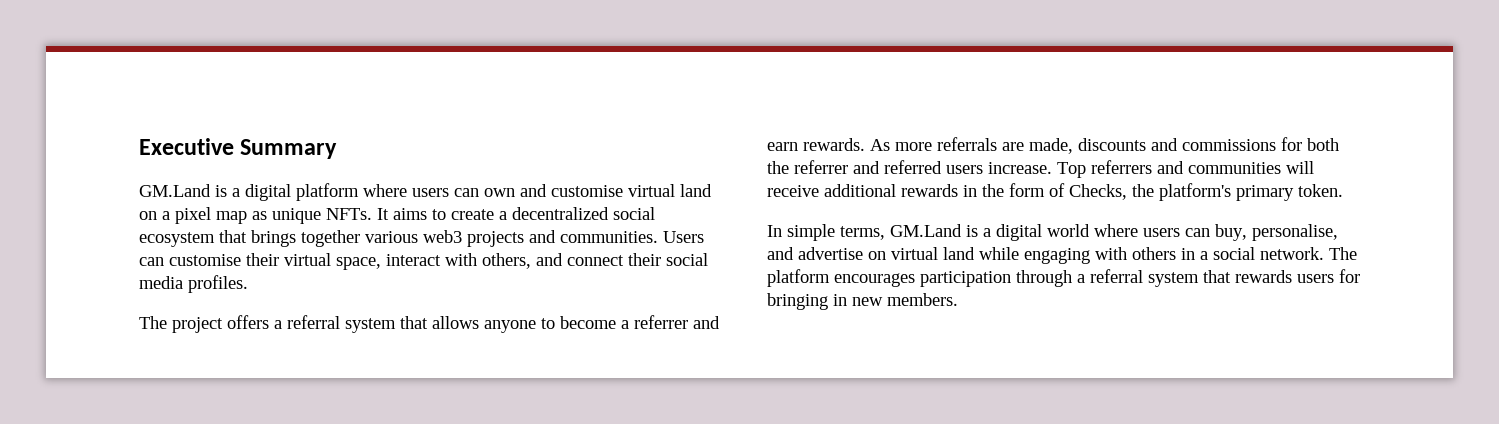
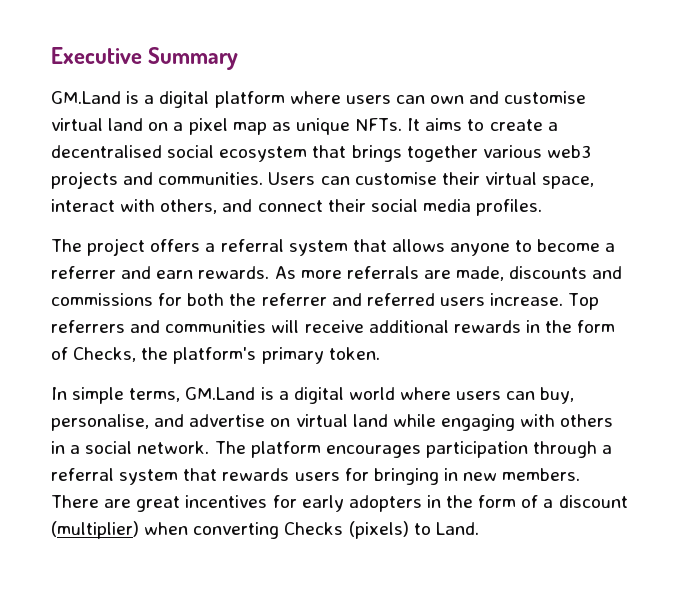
[512,207,609,220] decentralized -> [51,145,162,158] decentralised
(958, 299) none -> [51,495,628,512] [51,521,479,539] There are great incentives for early adopters in the form of a discount (multiplier) when converting Checks (pixels) to Land.

